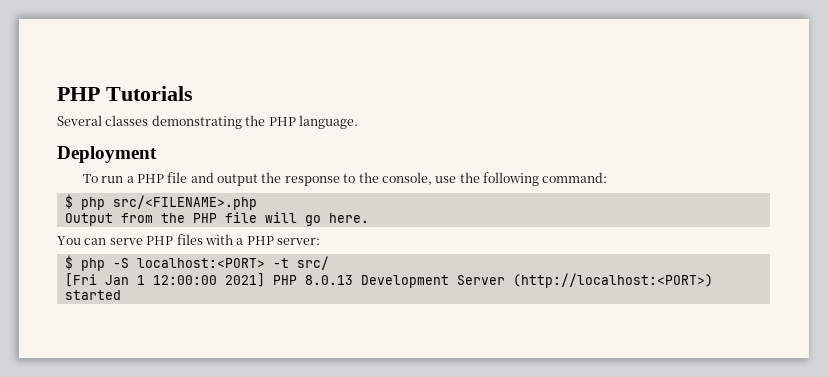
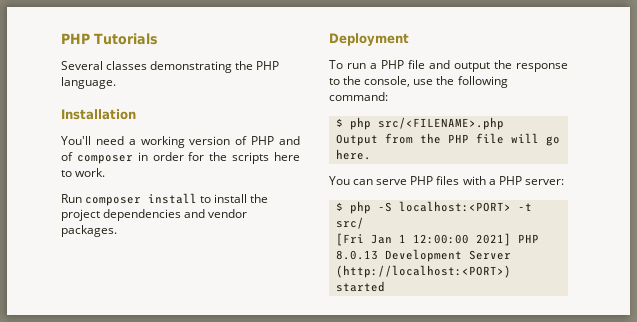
(358, 122) none -> [61,109,136,120] [61,136,300,148] [61,152,300,164] [61,168,106,177] [61,193,269,206] [61,209,248,221] [61,225,117,237] // Installation // You'll need a working version of PHP and of composer in order for the scripts here to work. // Run composer install to install the project dependencies and vendor packages.

